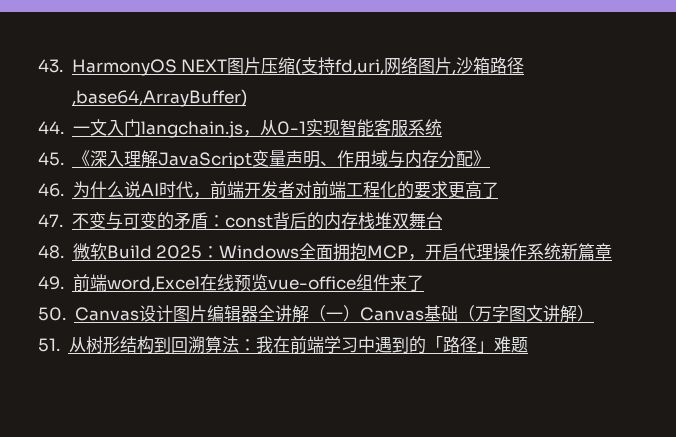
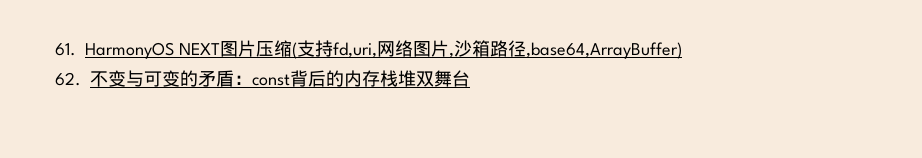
[38,59,63,73] 43. -> [55,43,76,56] 61.
[38,119,442,138] [38,150,490,169] [38,181,499,199] [38,214,63,227] 44.一文入门langchain.js，从0-1实现智能客服系统 // 45.《深入理解JavaScript变量声明、作用域与内存分配》 // 46.为什么说AI时代，前端开发者对前端工程化的要求更高了 // 47. -> [55,72,81,86] 62.
[38,243,613,261] [38,274,424,292] [38,305,594,323] [38,336,528,354] // 48.微软Build 2025：Windows全面拥抱MCP，开启代理操作系统新篇章 // 49.前端word,Excel在线预览vue-office组件来了 // 50. Canvas设计图片编辑器全讲解（一）Canvas基础（万字图文讲解） // 51.从树形结构到回溯算法：我在前端学习中遇到的「路径」难题 -> (470, 78) none

